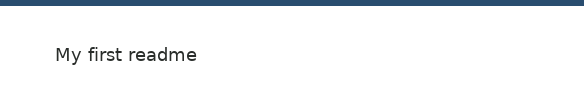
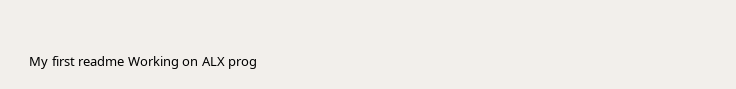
(197, 54) none -> [127,56,258,69] Working on ALX prog

